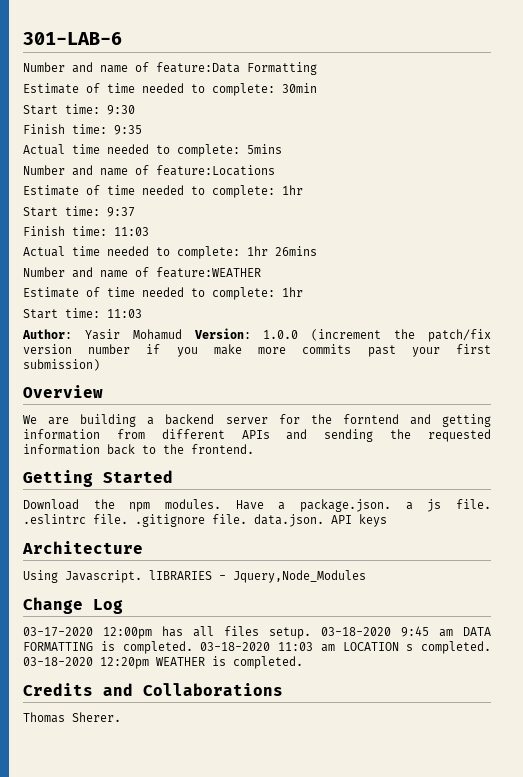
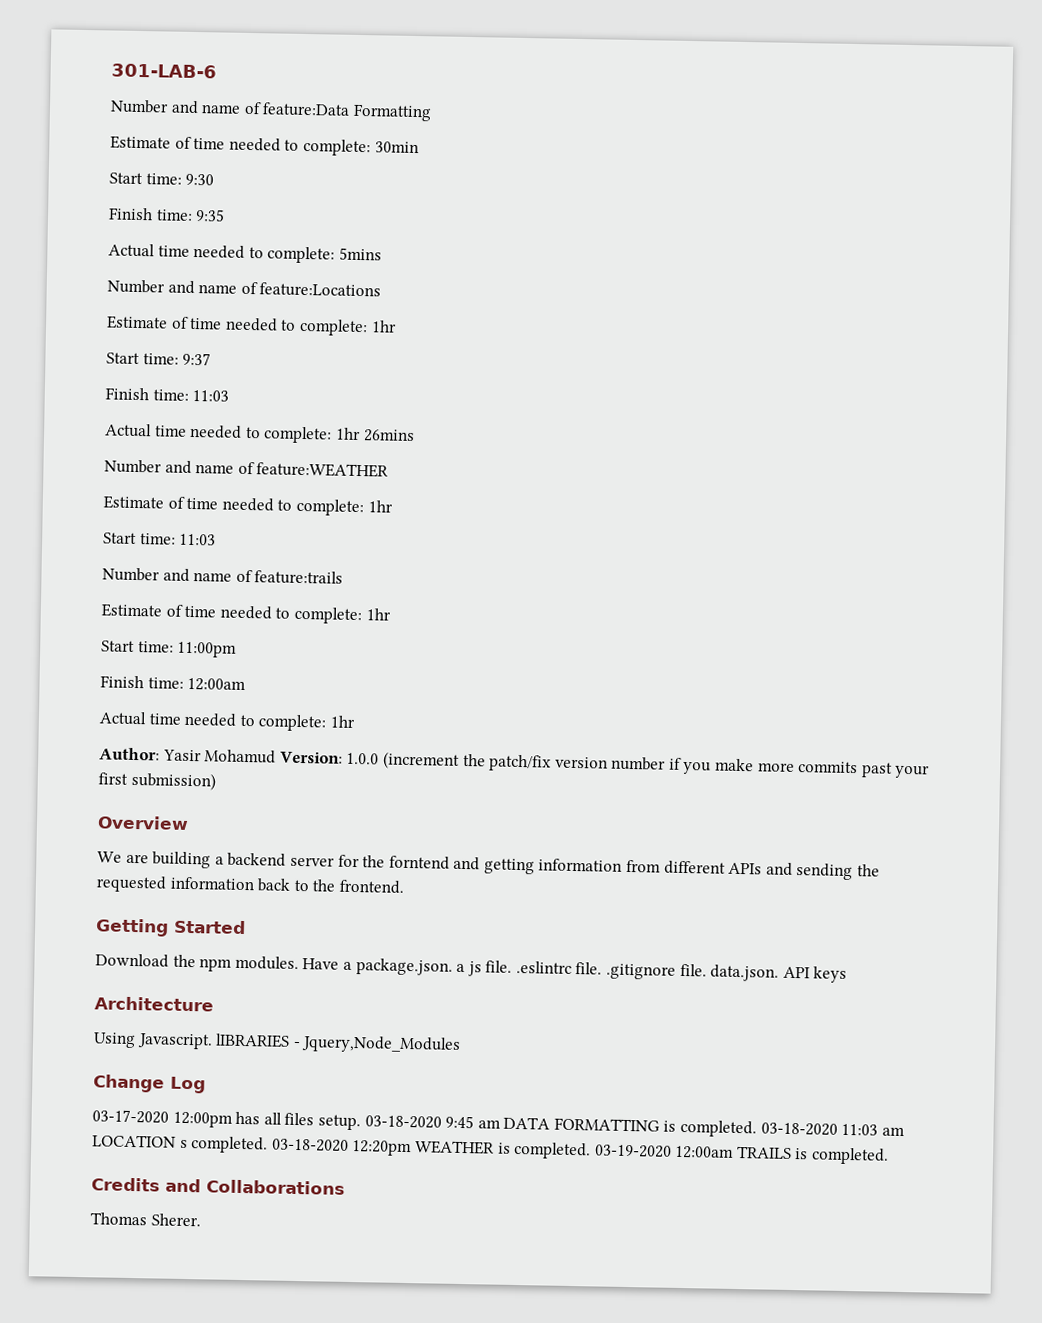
(142, 313) none -> [102,567,344,585] [101,603,391,625] [101,640,238,658] [100,675,247,692] [99,711,355,732] // Number and name of feature:trails // Estimate of time needed to complete: 1hr // Start time: 11:00pm // Finish time: 12:00am // Actual time needed to complete: 1hr
(303, 662) none -> [594,1144,890,1165] 03-19-2020 12:00am TRAILS is completed.

